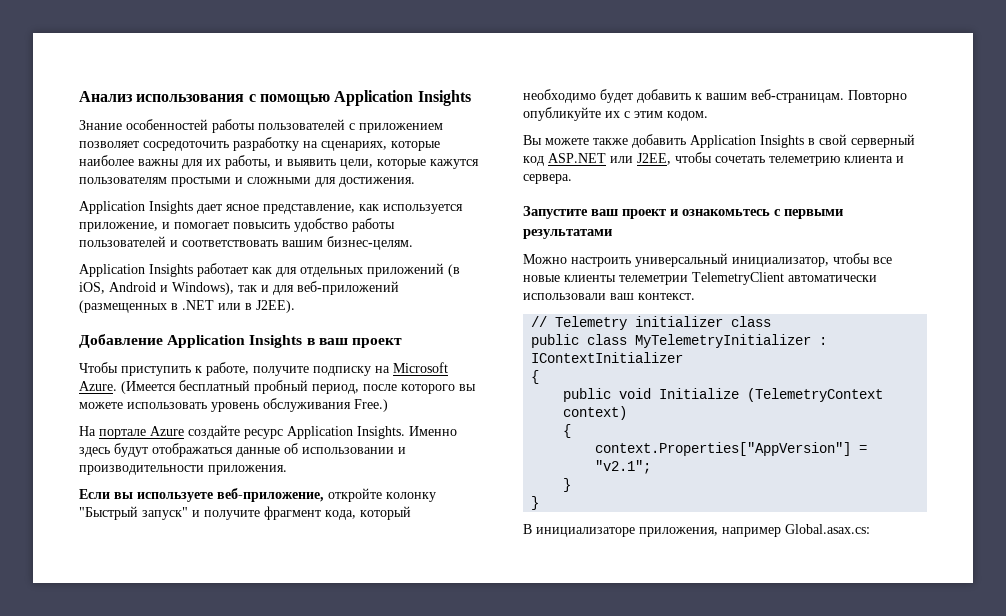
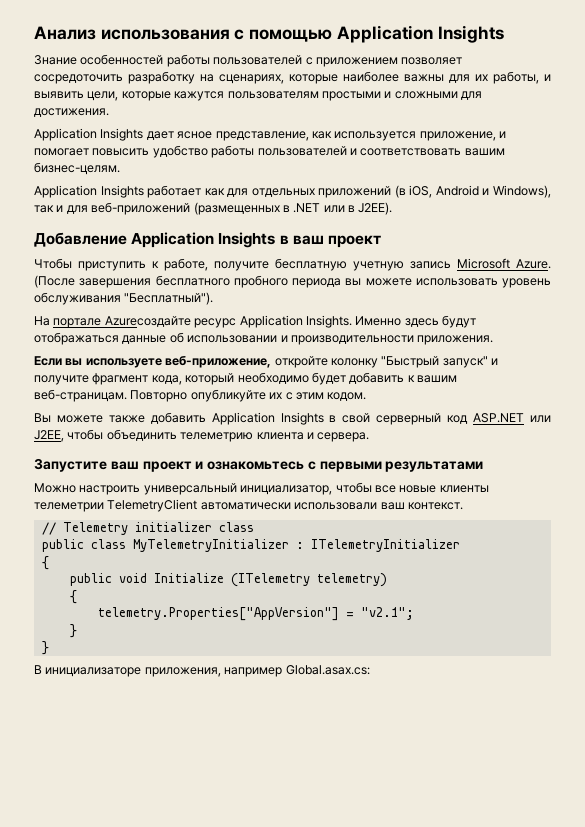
[313,362,448,376] [79,380,455,394] подписку на Microsoft Azure. (Имеется бесплатный пробный период, после которого -> [275,258,551,271] [34,275,341,288] бесплатную учетную запись Microsoft Azure. (После завершения бесплатного пробного периода
[354,399,388,412] Free.) -> [124,292,214,305] "Бесплатный").
[150,425,240,439] Azure создайте -> [104,316,191,327] Azureсоздайте
[715,156,765,163] сочетать -> [106,429,177,441] объединить
[531,352,684,363] IContextInitializer -> [310,539,460,552] ITelemetryInitializer
[747,388,884,402] [563,406,628,420] [563,424,572,438] [595,442,852,456] (TelemetryContext context) // { // context.Properties["AppVersion"] -> [230,573,387,587] [69,590,77,604] [97,607,339,621] (ITelemetry telemetry) // { // telemetry.Properties["AppVersion"]

